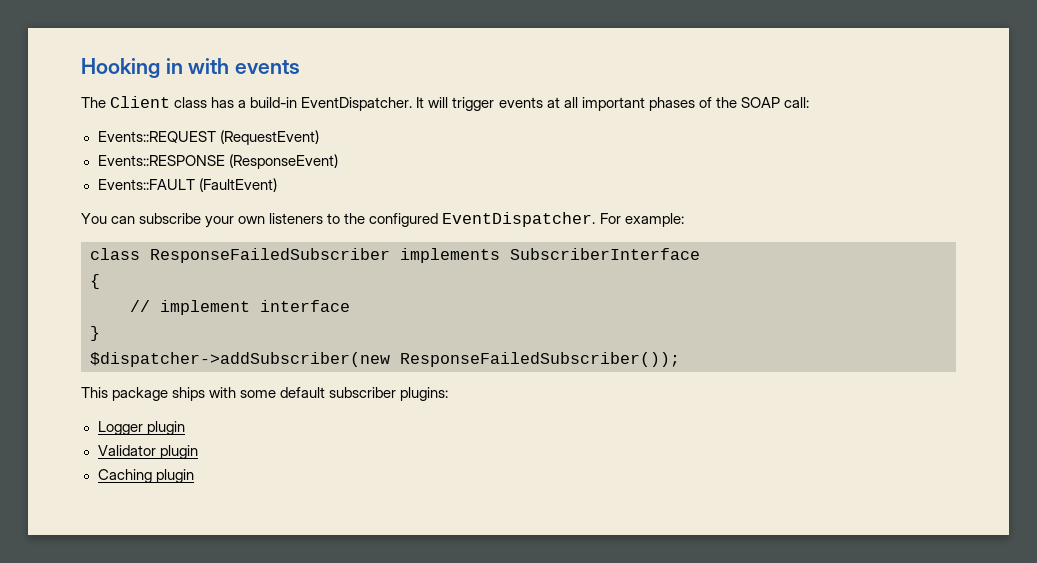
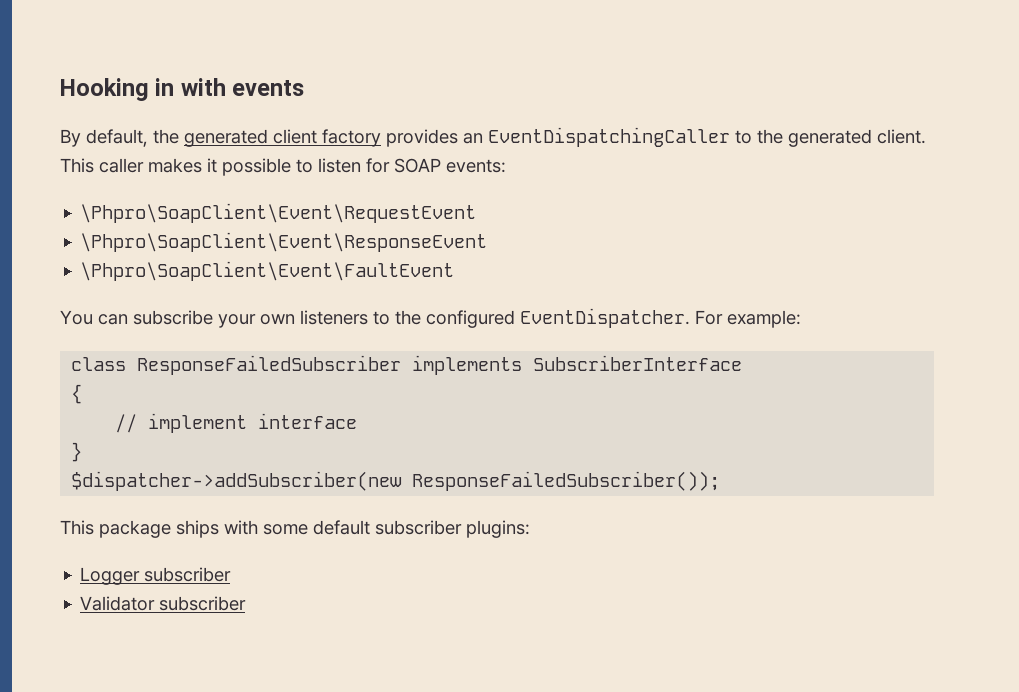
[81,96,809,111] [97,130,319,145] [97,154,338,169] [97,178,277,192] The Client class has a build-in EventDispatcher. It will trigger events at all important phases of the SOAP call: // Events::REQUEST (RequestEvent) // Events::RESPONSE (ResponseEvent) // Events::FAULT (FaultEvent) -> [60,127,926,147] [60,158,506,176] [80,203,477,223] [80,232,488,252] [80,261,455,281] By default, the generated client factory provides an EventDispatchingCaller to the generated client. This caller makes it possible to listen for SOAP events: // \Phpro\SoapClient\Event\RequestEvent // \Phpro\SoapClient\Event\ResponseEvent // \Phpro\SoapClient\Event\FaultEvent
[146,421,185,435] plugin -> [144,567,232,582] subscriber
[159,445,198,459] [97,469,194,483] plugin // Caching plugin -> [159,596,247,611] subscriber

